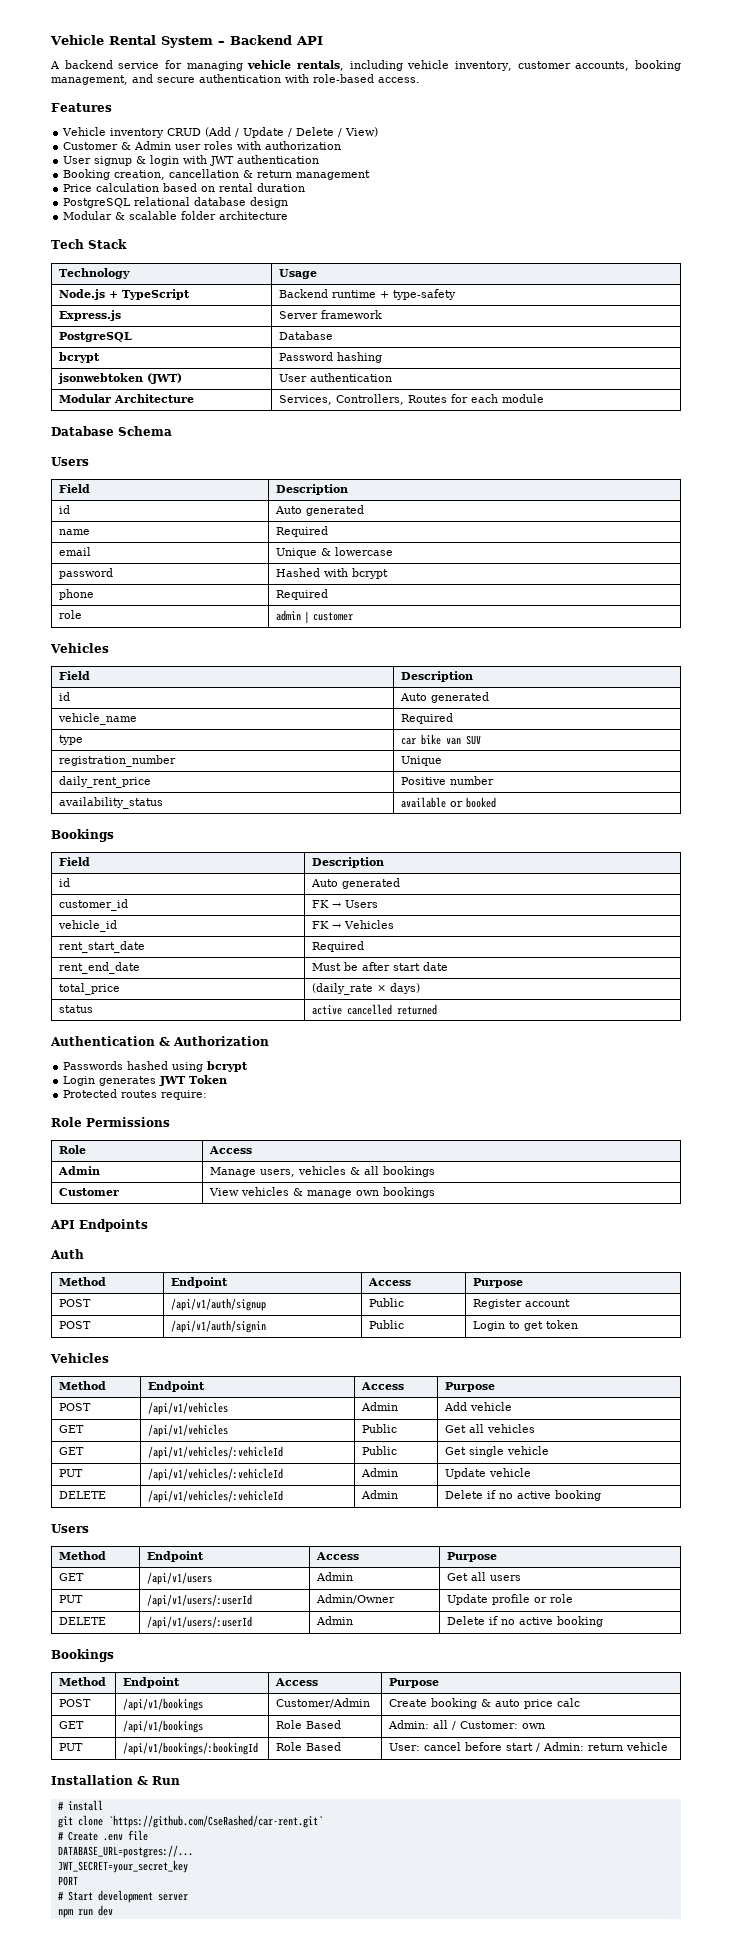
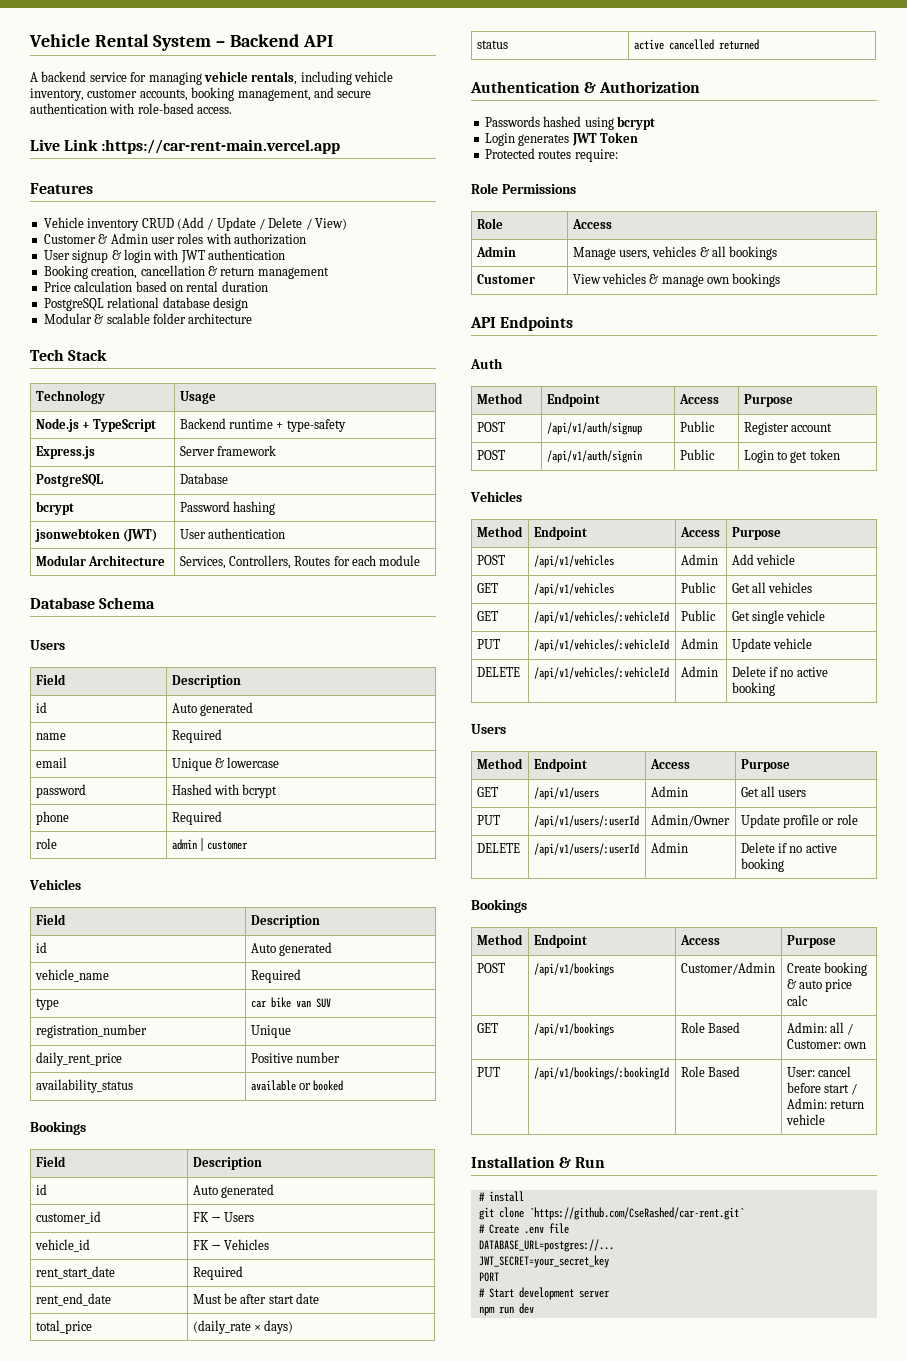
(420, 80) none -> [30,139,341,154] // Live Link :https://car-rent-main.vercel.app

